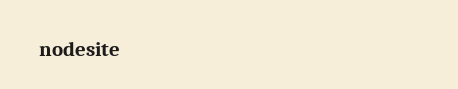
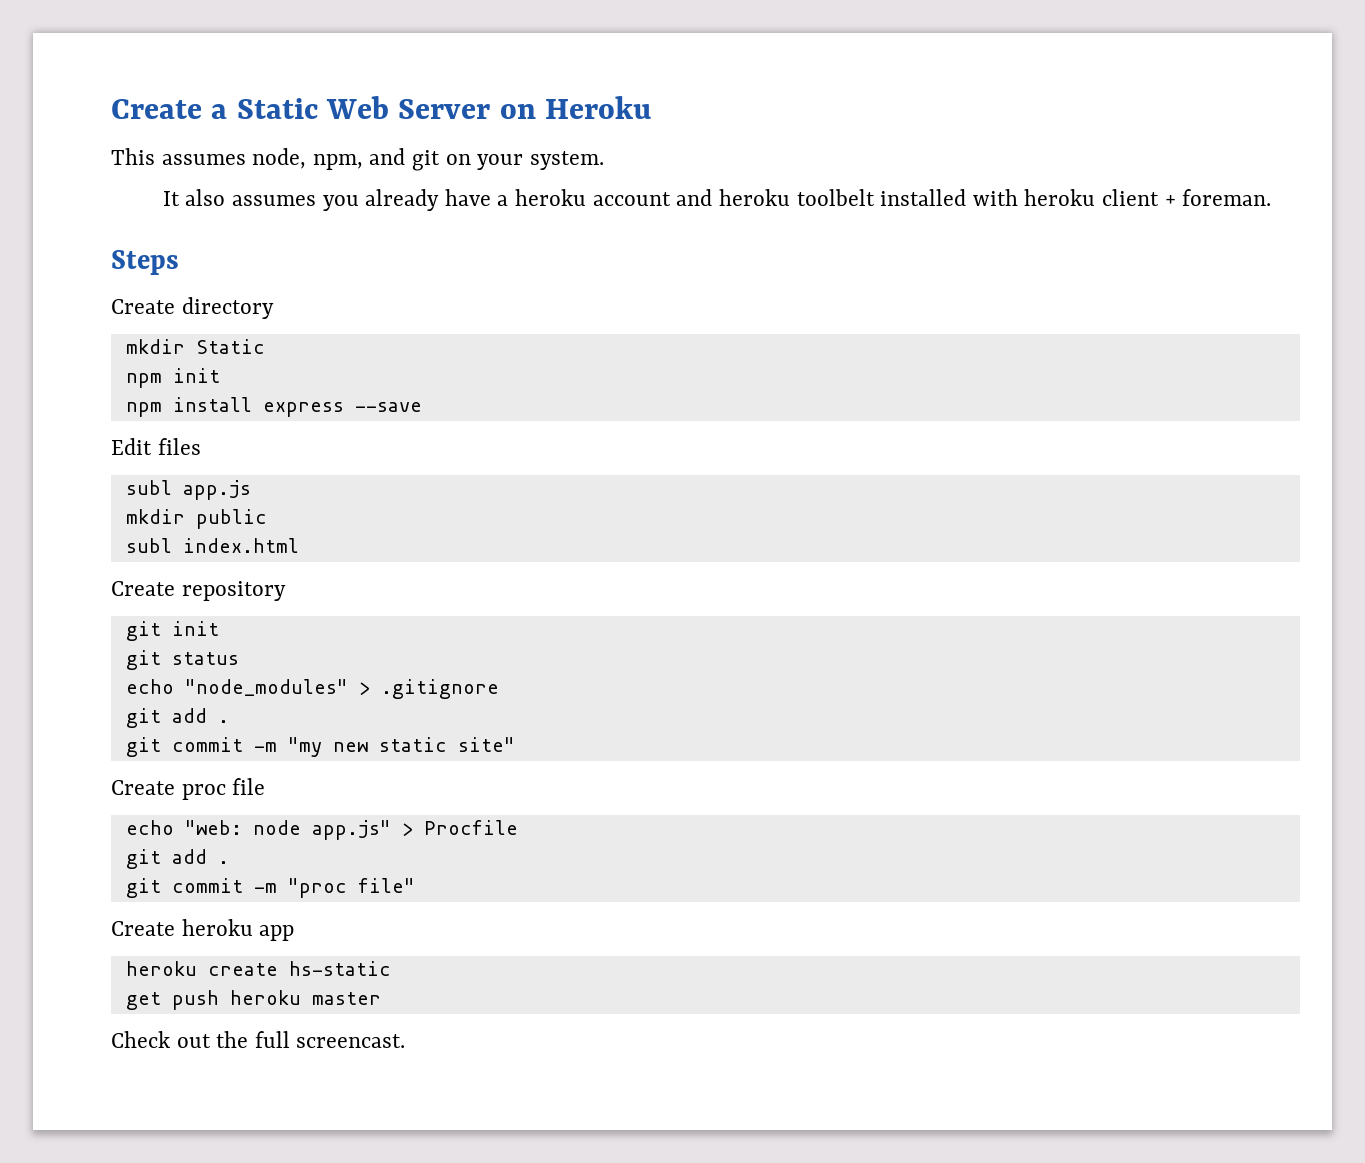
[39,41,120,56] nodesite -> [111,96,651,119] [111,148,604,171] [162,189,1272,211] [111,250,179,275] [111,297,274,319] [125,339,265,354] [125,368,220,388] [125,397,422,417] [111,438,201,455] [125,480,251,500] [125,509,267,529] [125,538,299,553] [111,581,286,601] [125,621,219,641] [125,650,239,670] [125,679,499,699] [125,708,229,728] [125,737,515,757] [111,778,266,800] [125,820,518,840] [125,849,229,869] [125,878,415,898] [111,919,295,941] [125,961,391,976] [125,990,381,1010] [111,1031,406,1048] Create a Static Web Server on Heroku // This assumes node, npm, and git on your system. // It also assumes you already have a heroku account and heroku toolbelt installed with heroku client + foreman. // Steps // Create directory // mkdir Static // npm init // npm install express --save // Edit files // subl app.js // mkdir public // subl index.html // Create repository // git init // git status // echo "node_modules" > .gitignore // git add . // git commit -m "my new static site" // Create proc file // echo "web: node app.js" > Procfile // git add . // git commit -m "proc file" // Create heroku app // heroku create hs-static // get push heroku master // Check out the full screencast.

